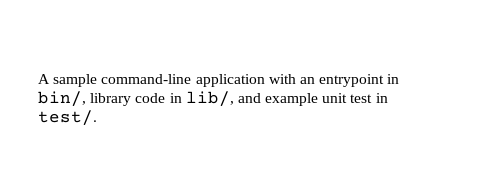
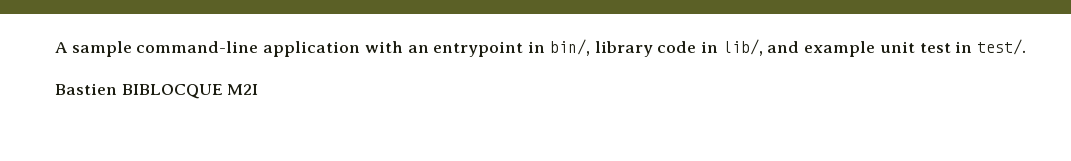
(97, 118) none -> [55,83,259,99] // Bastien BIBLOCQUE M2I

